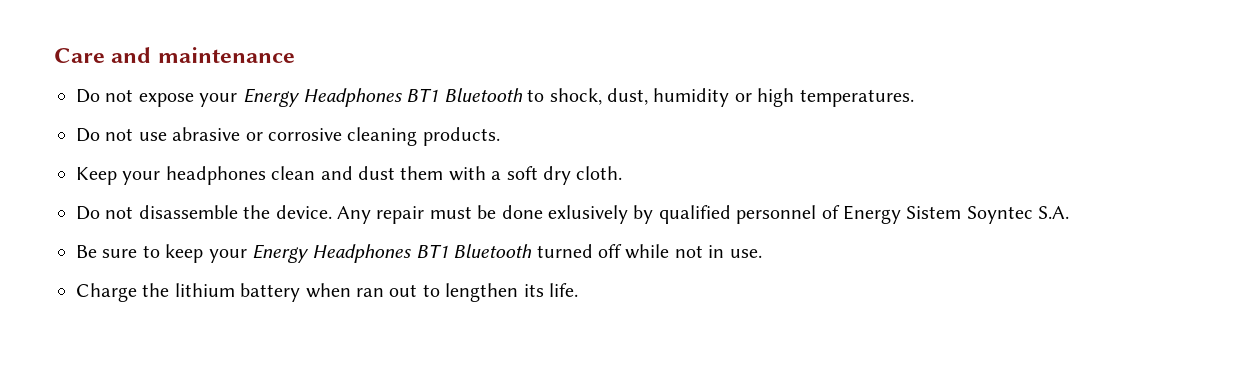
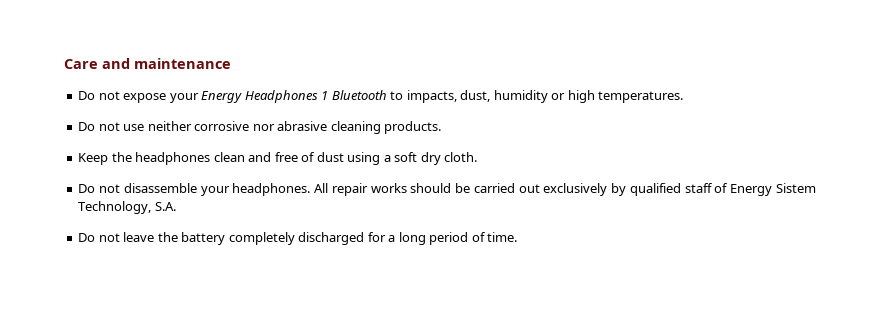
[406,88,439,102] BT1 -> [321,91,329,100] 1
[549,88,602,105] shock, -> [406,90,457,103] impacts,
[172,127,342,141] abrasive or corrosive -> [147,121,328,131] neither corrosive nor abrasive
[122,171,161,185] your -> [111,152,132,162] the
[358,166,486,181] dust them with -> [274,152,381,165] free of dust using
[243,205,628,224] the device. Any repair must be done exlusively -> [200,183,608,196] your headphones. All repair works should be carried out exclusively
[736,205,817,224] personnel -> [684,183,713,193] staff
[966,206,1033,224] Soyntec -> [78,201,152,214] Technology,
[76,244,762,263] [76,283,578,302] Be sure to keep your Energy Headphones BT1 Bluetooth turned off while not in use. // Charge the lithium battery when ran out to lengthen its life. -> [78,232,518,245] Do not leave the battery completely discharged for a long period of time.

